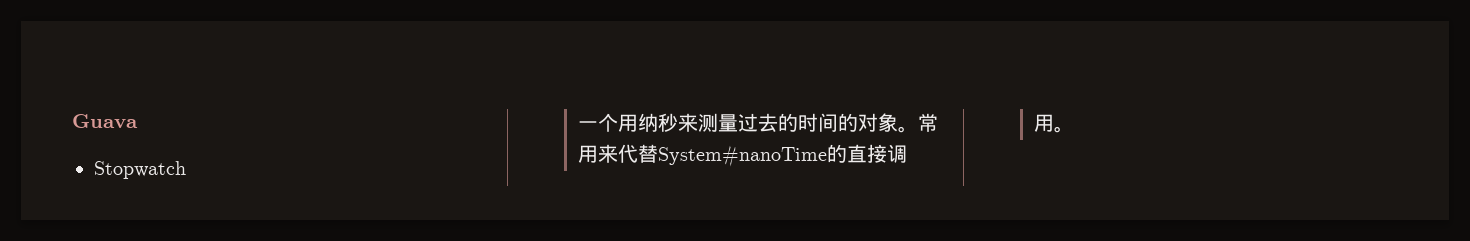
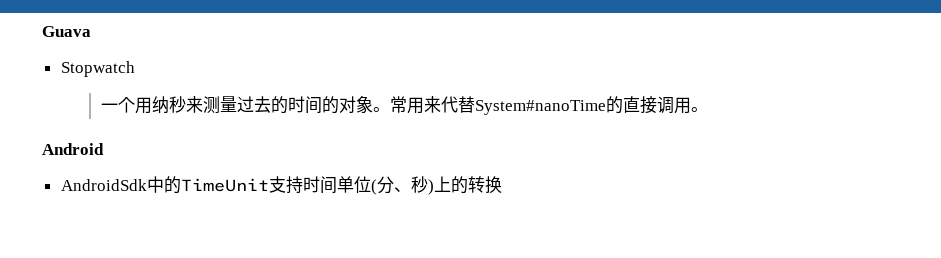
(1074, 129) none -> [42,143,104,155] [60,176,502,195] // Android // AndroidSdk中的TimeUnit支持时间单位(分、秒)上的转换

